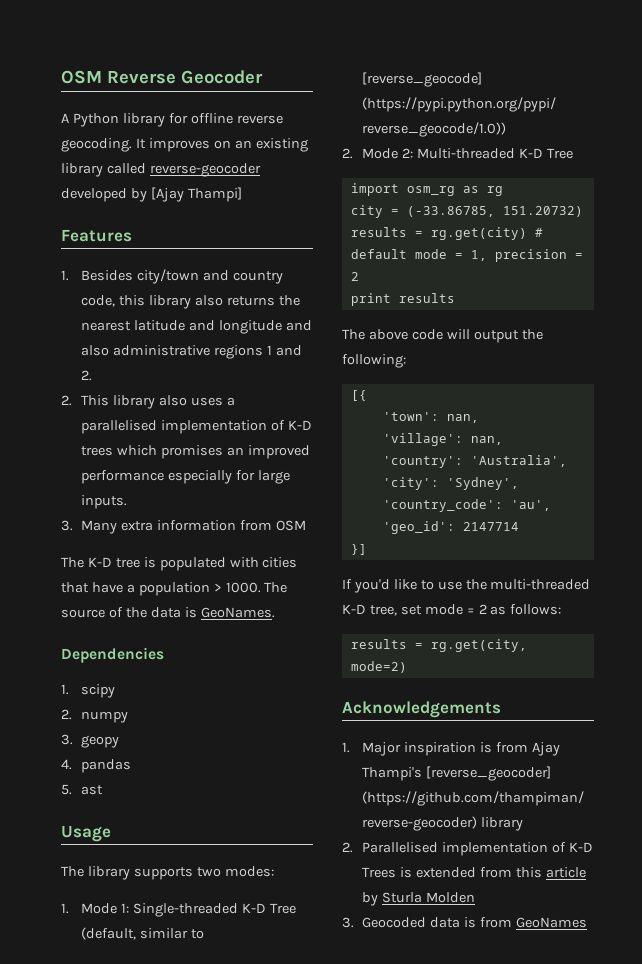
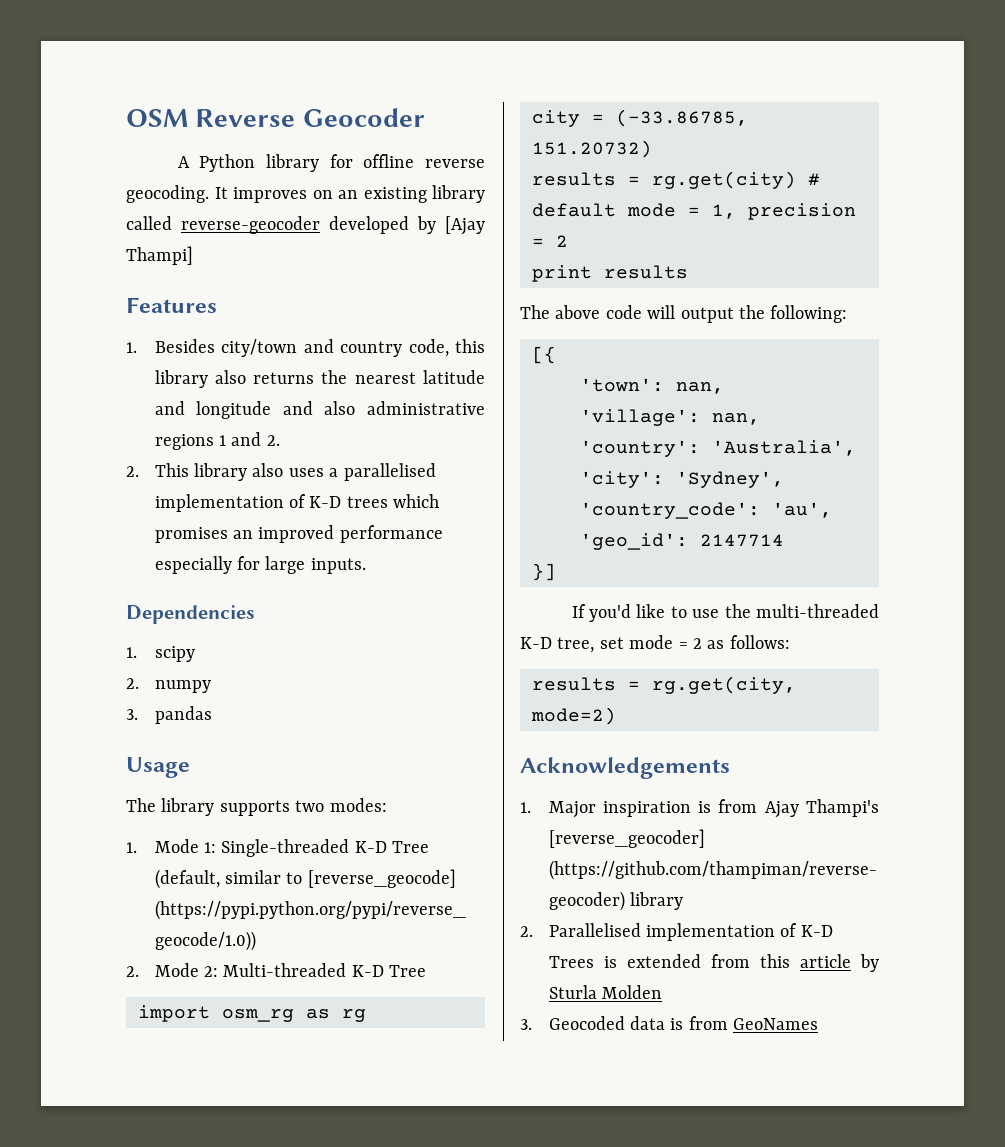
[61,520,306,534] [61,557,298,571] [61,582,288,596] [61,607,275,618] // 3. Many extra information from OSM // The K-D tree is populated with cities that have a population > 1000. The source of the data is GeoNames. -> (366, 566) none
[80,735,119,748] [61,759,72,770] geopy // 4. -> (138, 714) none
[61,784,103,795] // 5. ast -> (212, 715) none

